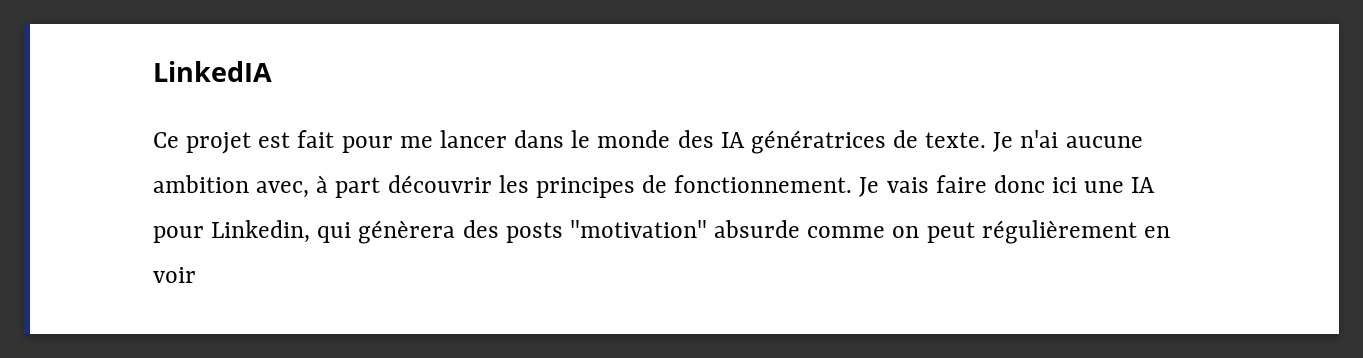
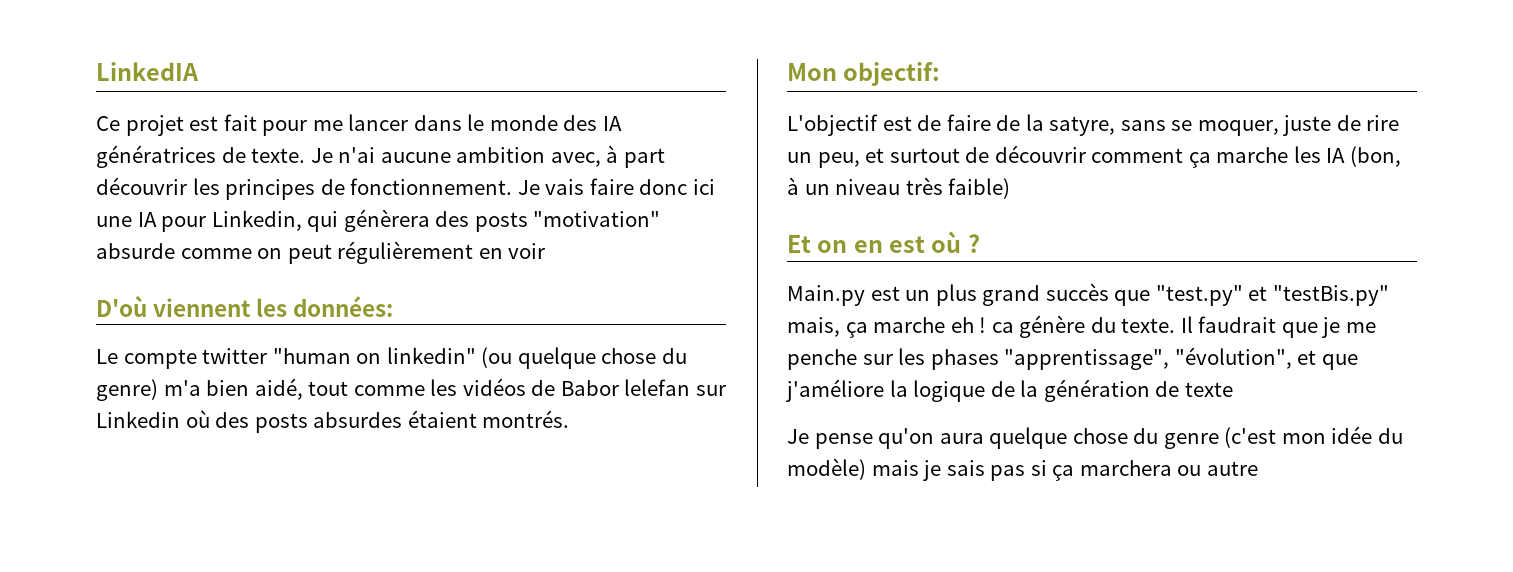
(196, 275) none -> [96,295,394,317] [96,347,687,369] [96,378,726,401] [96,410,570,433] [787,62,941,86] [787,114,1400,136] [787,145,1401,168] [787,177,1011,199] [787,231,980,253] [787,283,1389,306] [787,315,1376,338] [787,347,1358,370] [786,379,1233,402] [787,426,1403,449] [787,458,1258,481] // D'où viennent les données: // Le compte twitter "human on linkedin" (ou quelque chose du genre) m'a bien aidé, tout comme les vidéos de Babor lelefan sur Linkedin où des posts absurdes étaient montrés. // Mon objectif: // L'objectif est de faire de la satyre, sans se moquer, juste de rire un peu, et surtout de découvrir comment ça marche les IA (bon, à un niveau très faible) // Et on en est où ? // Main.py est un plus grand succès que "test.py" et "testBis.py" mais, ça marche eh ! ca génère du texte. Il faudrait que je me penche sur les phases "apprentissage", "évolution", et que j'améliore la logique de la génération de texte // Je pense qu'on aura quelque chose du genre (c'est mon idée du modèle) mais je sais pas si ça marchera ou autre

